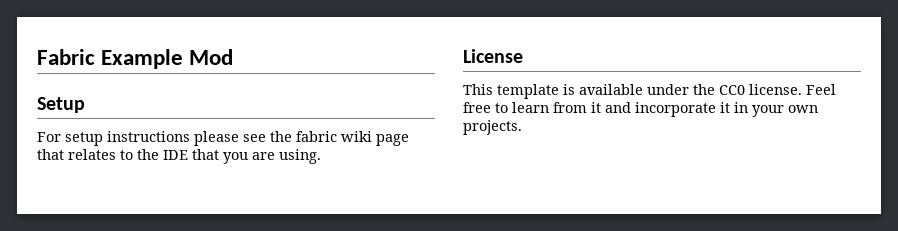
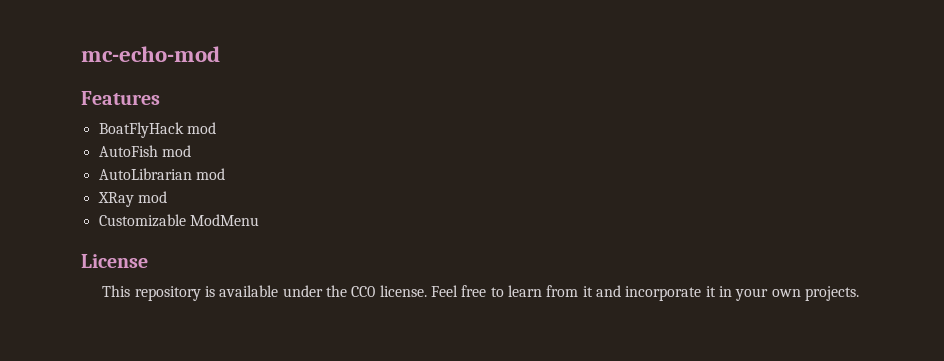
[37,49,234,69] [37,97,85,113] [37,131,409,146] [37,149,321,164] Fabric Example Mod // Setup // For setup instructions please see the fabric wiki page that relates to the IDE that you are using. -> [81,46,220,62] [81,91,160,105] [98,122,216,138] [98,145,191,157] [98,168,225,180] [97,191,167,207] [98,214,259,227] mc-echo-mod // Features // BoatFlyHack mod // AutoFish mod // AutoLibrarian mod // XRay mod // Customizable ModMenu
[497,84,559,99] template -> [134,286,201,301] repository

